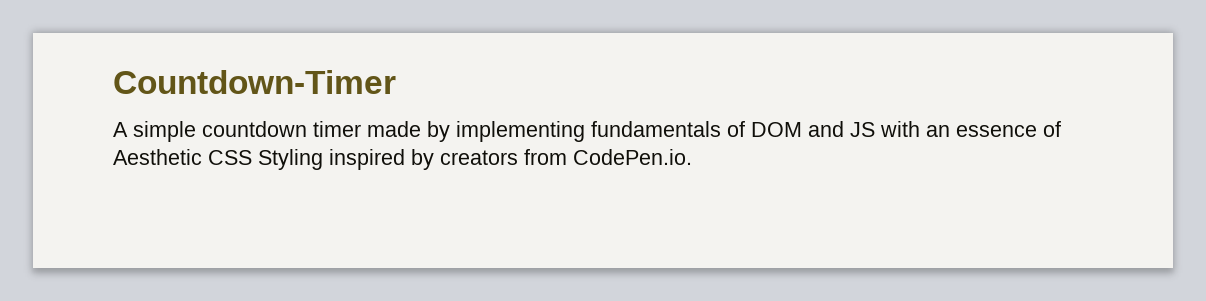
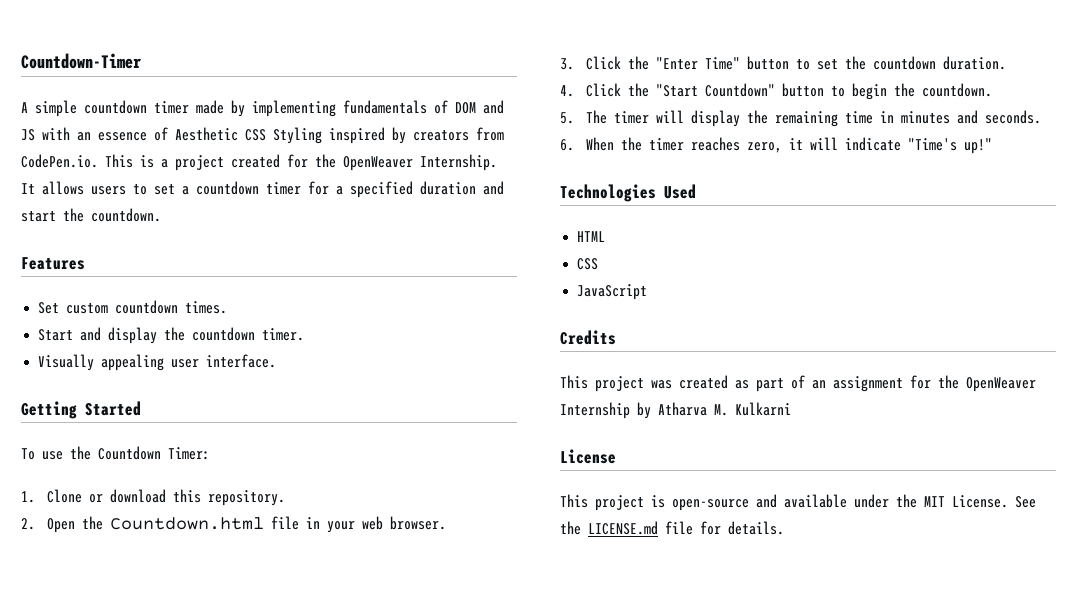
(692, 157) none -> [105,154,497,171] [21,181,504,198] [21,208,161,222] [21,257,85,270] [38,300,228,314] [38,327,305,344] [38,354,277,371] [21,401,141,419] [21,446,210,460] [21,489,285,506] [21,516,446,533] [560,56,1006,70] [560,83,992,100] [560,110,1041,127] [560,137,992,154] [560,184,696,202] [577,231,606,242] [577,258,599,270] [577,284,648,300] [560,330,616,345] [560,375,1036,392] [560,402,791,419] [560,449,616,464] [560,494,1036,511] [560,521,784,535] This is a project created for the OpenWeaver Internship. It allows users to set a countdown timer for a specified duration and start the countdown. // Features // Set custom countdown times. // Start and display the countdown timer. // Visually appealing user interface. // Getting Started // To use the Countdown Timer: // 1. Clone or download this repository. // 2. Open the Countdown.html file in your web browser. // 3. Click the "Enter Time" button to set the countdown duration. // 4. Click the "Start Countdown" button to begin the countdown. // 5. The timer will display the remaining time in minutes and seconds. // 6. When the timer reaches zero, it will indicate "Time's up!" // Technologies Used // HTML // CSS // JavaScript // Credits // This project was created as part of an assignment for the OpenWeaver Internship by Atharva M. Kulkarni // License // This project is open-source and available under the MIT License. See the LICENSE.md file for details.

